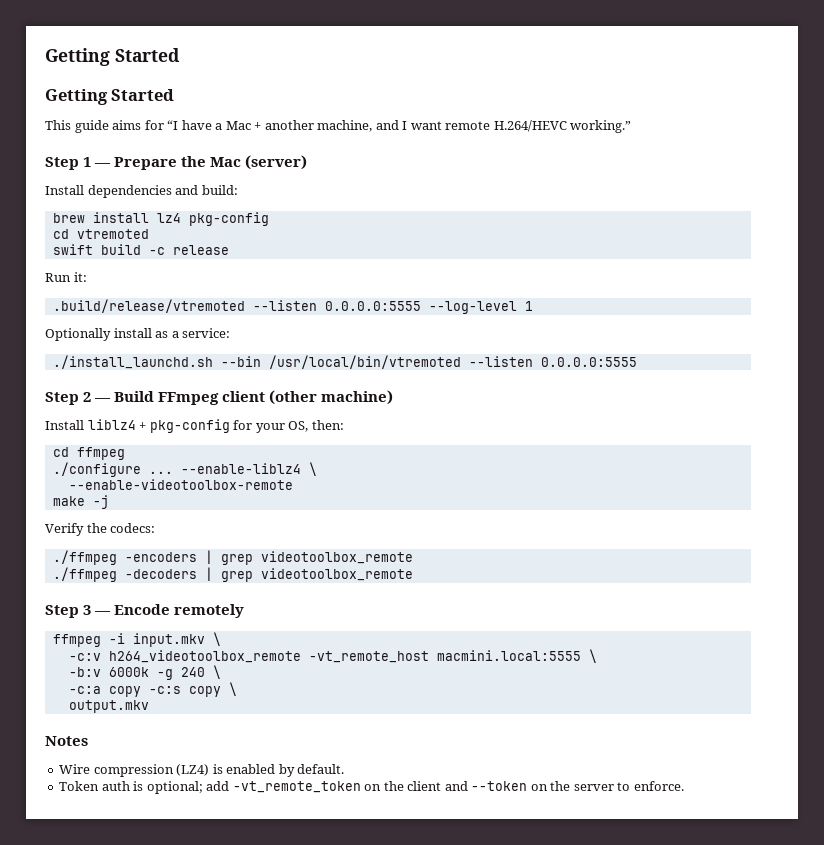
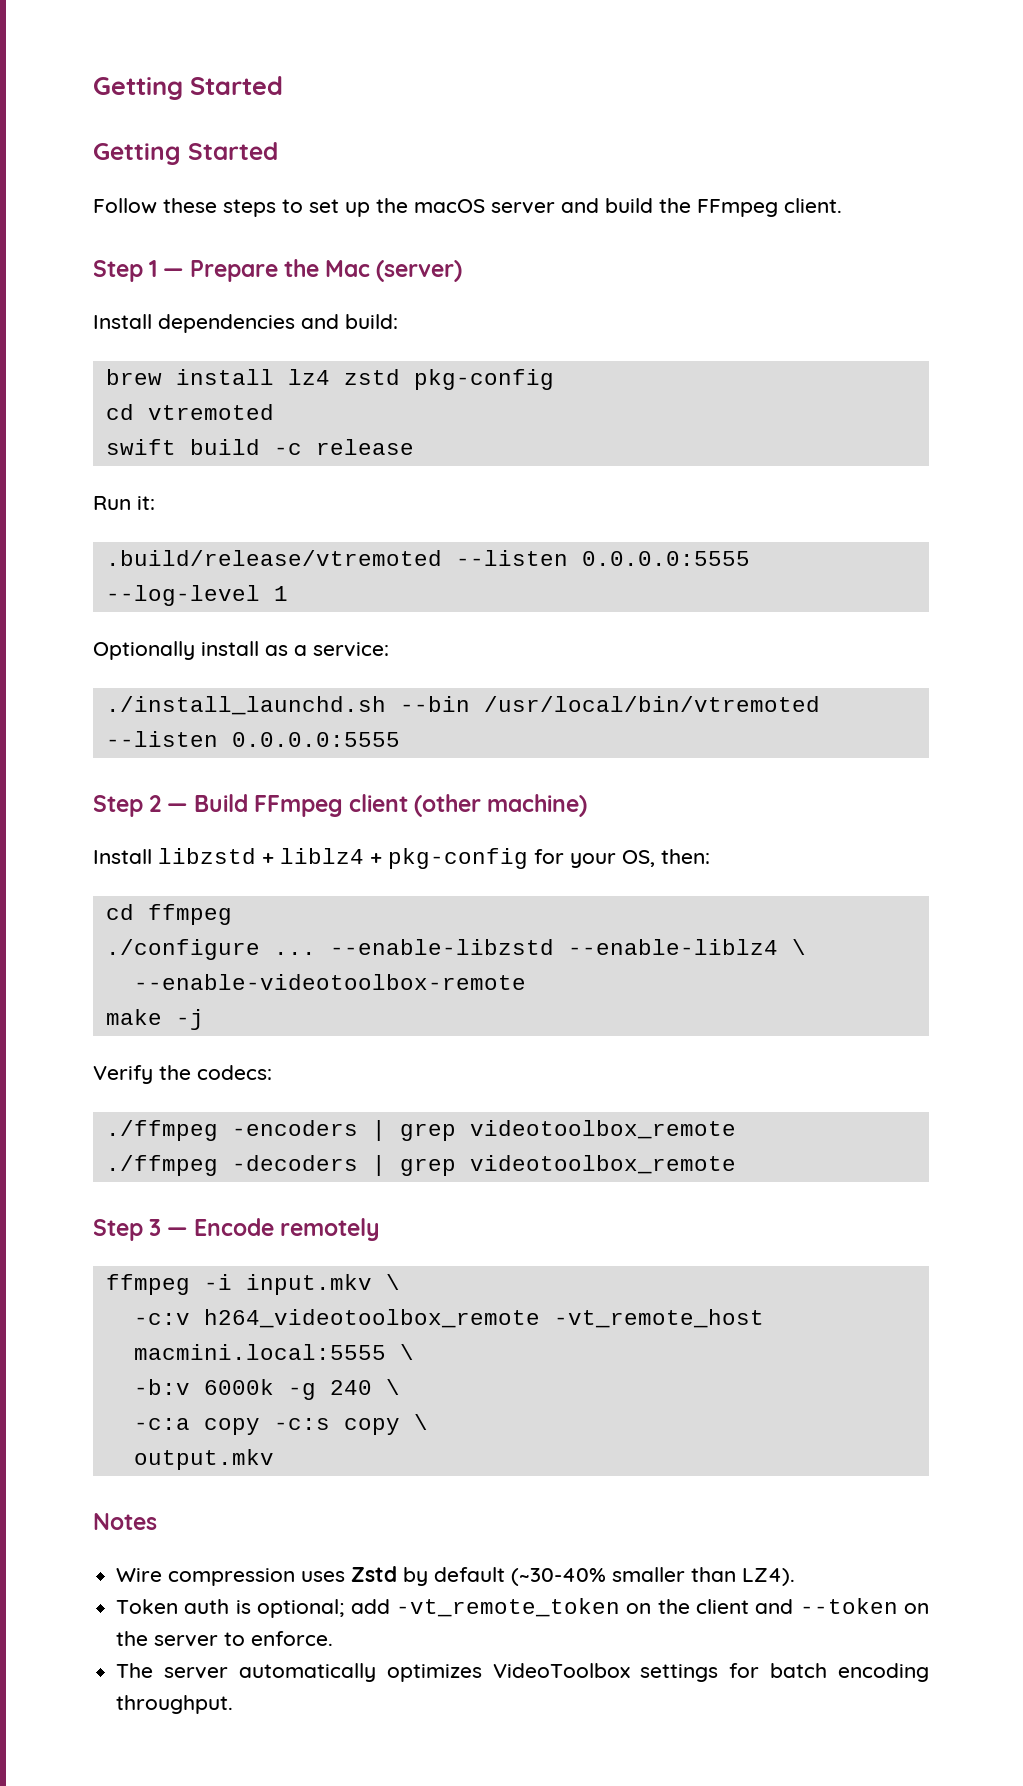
[45,120,632,133] This guide aims for “I have a Mac + another machine, and I want remote H.264/HEVC working.” -> [93,198,842,217] Follow these steps to set up the macOS server and build the FFmpeg client.
(181, 218) none -> [343,369,400,385] zstd
(84, 425) none -> [158,848,274,864] libzstd +
(173, 472) none -> [329,939,554,955] --enable-libzstd
[176,764,345,777] (LZ4) is enabled by default. -> [301,1566,796,1586] uses Zstd by default (~30-40% smaller than LZ4).
(684, 786) none -> [116,1663,929,1682] [116,1695,234,1714] // The server automatically optimizes VideoToolbox settings for batch encoding throughput.

